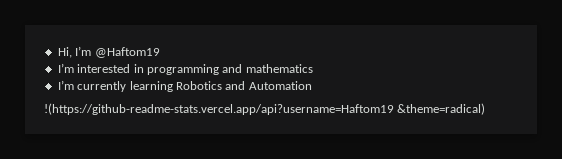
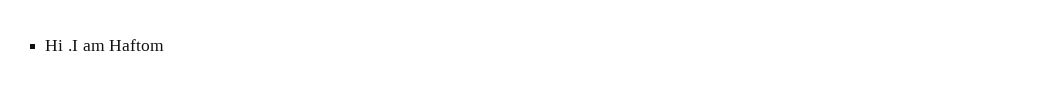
[57,46,160,58] [57,63,313,75] [57,80,312,92] [44,103,486,115] Hi, I’m @Haftom19 // I’m interested in programming and mathematics // I’m currently learning Robotics and Automation // !(https://github-readme-stats.vercel.app/api?username=Haftom19 &theme=radical) -> [45,39,165,51] Hi .I am Haftom

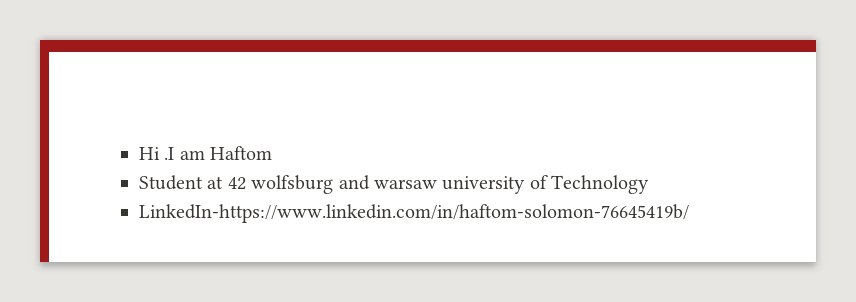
(165, 45) none -> [139,175,650,194] [139,204,689,223] // Student at 42 wolfsburg and warsaw university of Technology // LinkedIn-https://www.linkedin.com/in/haftom-solomon-76645419b/

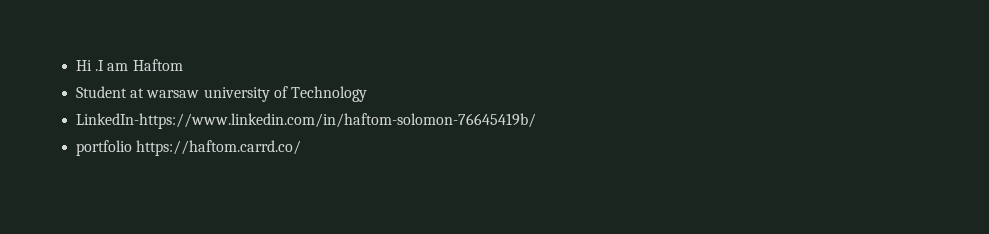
[227,175,370,194] 42 wolfsburg and -> (145, 93) none
(689, 213) none -> [76,140,302,156] // portfolio https://haftom.carrd.co/

